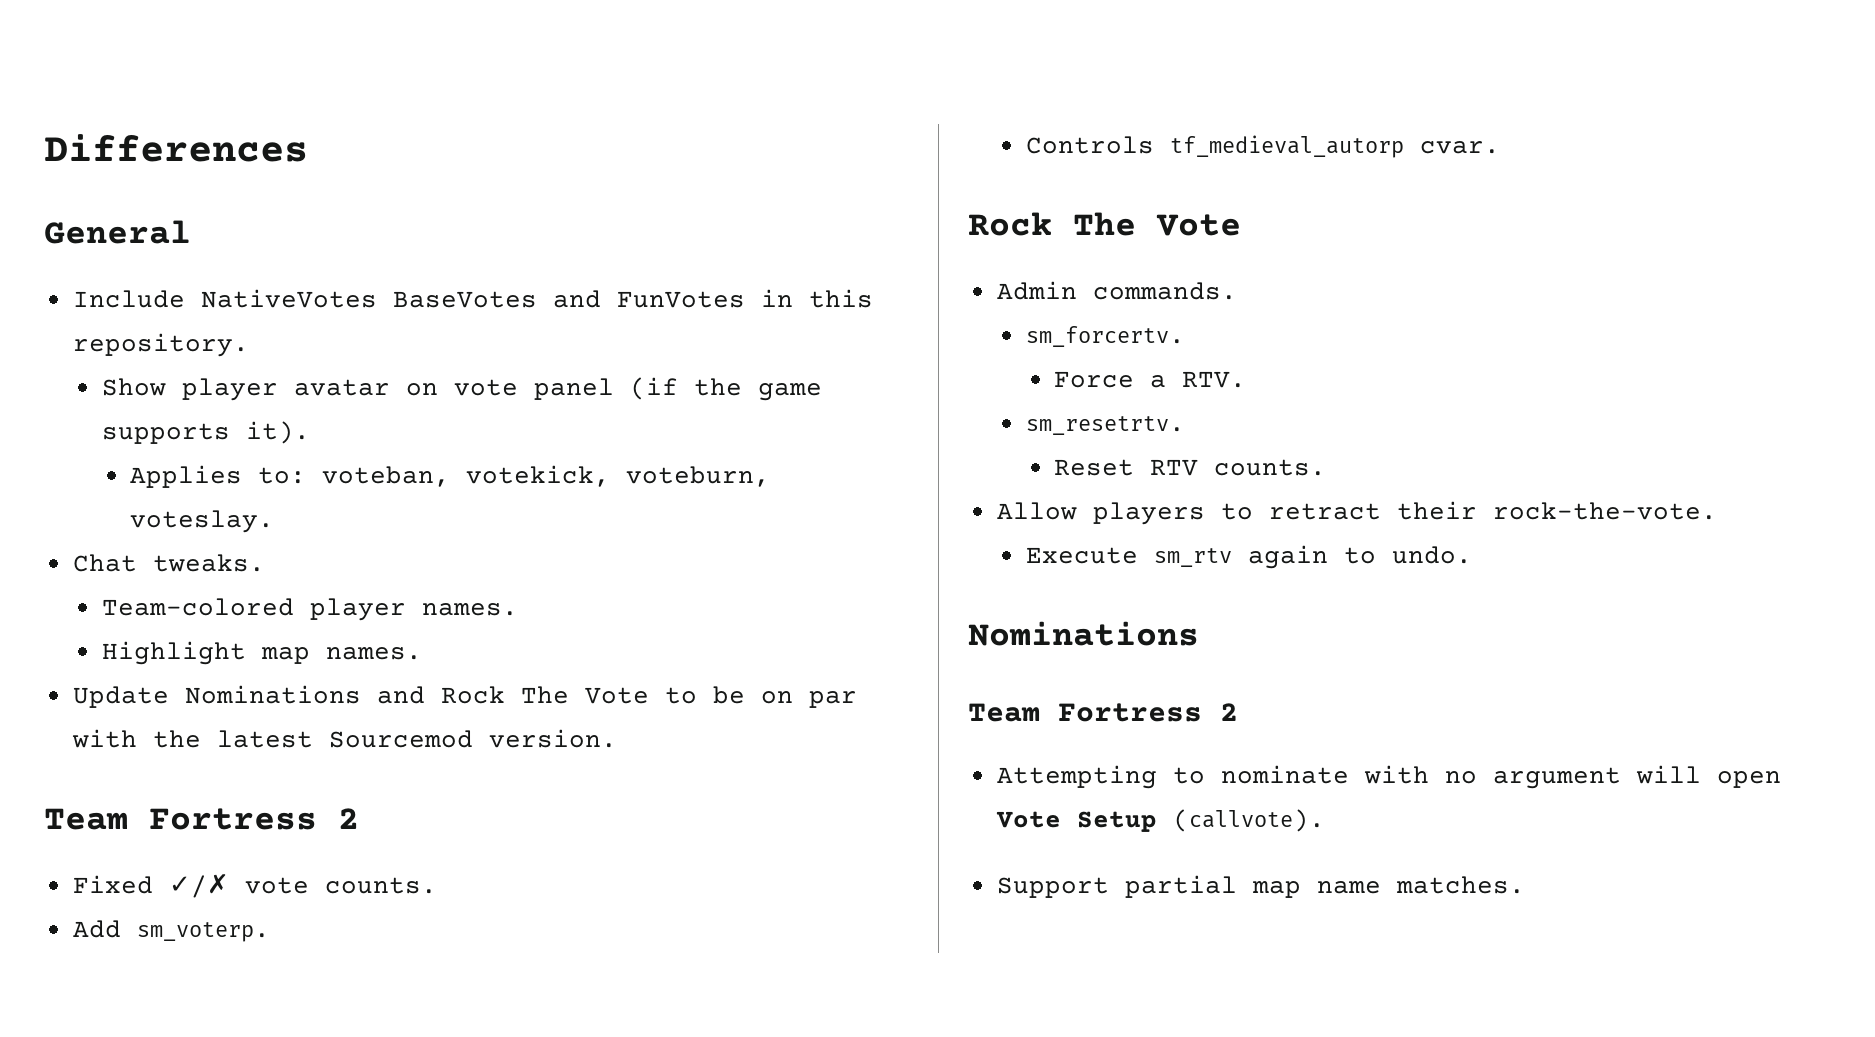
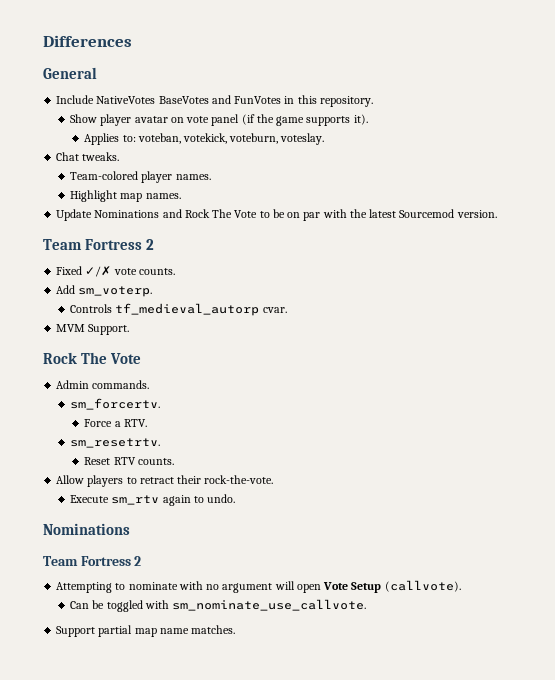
(1500, 147) none -> [56,324,130,335] // MVM Support.
(1325, 820) none -> [70,599,367,612] // Can be toggled with sm_nominate_use_callvote.

